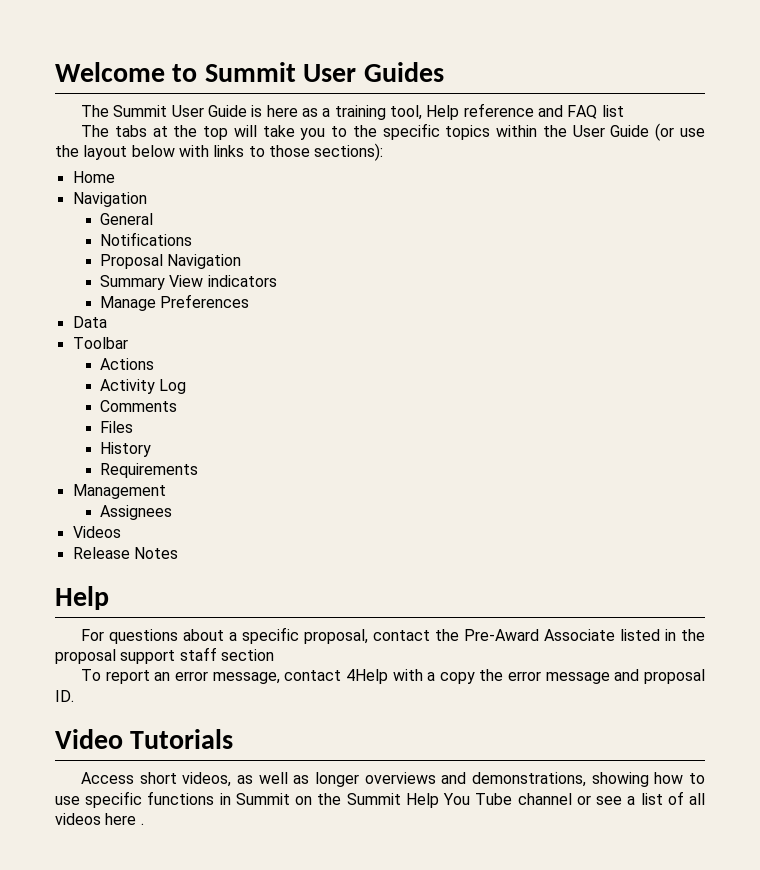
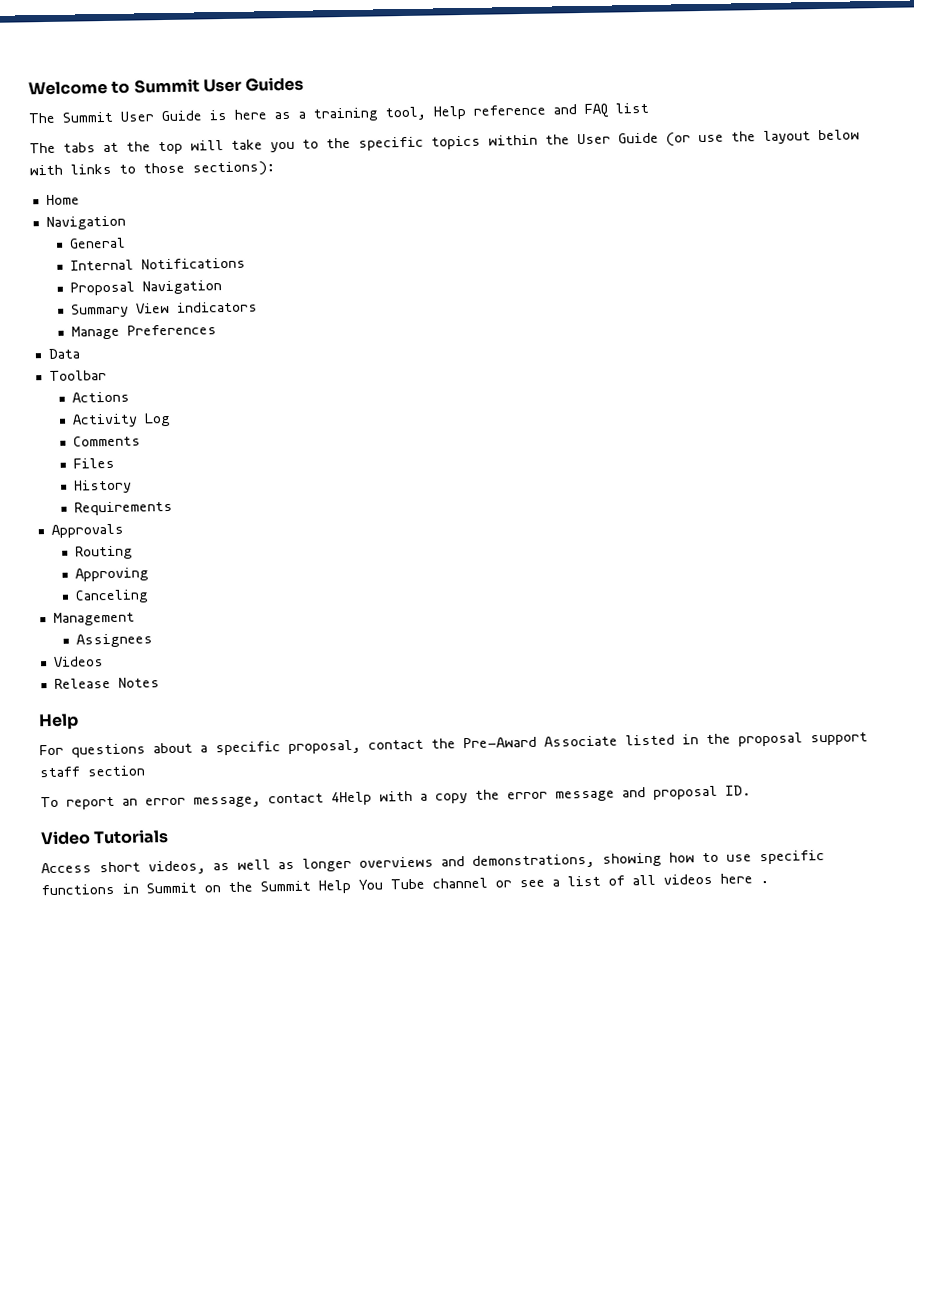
(154, 219) none -> [69,259,134,271] Internal
(199, 470) none -> [50,523,124,538] [74,545,133,560] [74,567,149,582] [74,589,149,604] // Approvals // Routing // Approving // Canceling

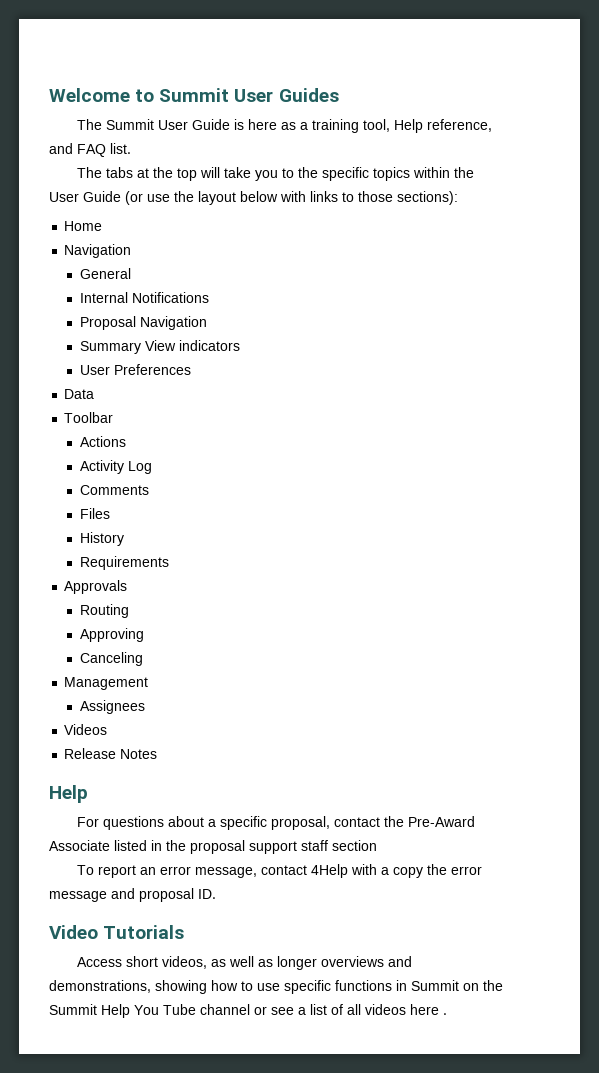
[473,104,546,116] reference -> [426,119,492,132] reference,
[615,102,649,114] list -> [110,143,131,154] list.
[70,325,120,340] Manage -> [79,365,110,375] User

